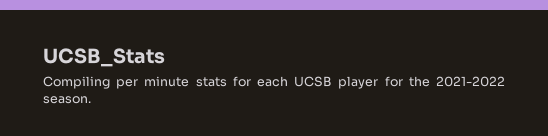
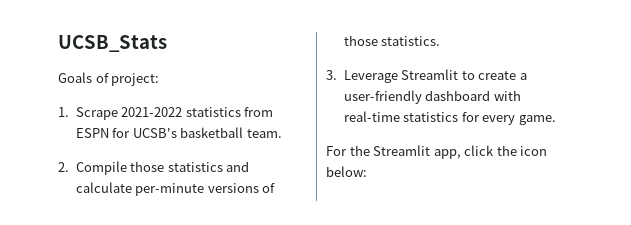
[43,76,505,89] [43,96,91,104] Compiling per minute stats for each UCSB player for the 2021-2022 season. -> [58,72,160,86] [58,107,274,120] [75,127,282,138] [58,161,250,175] [75,182,276,196] [343,35,441,46] [326,69,527,83] [343,90,521,104] [343,111,556,125] [326,145,548,159] [326,166,367,177] Goals of project: // 1. Scrape 2021-2022 statistics from ESPN for UCSB's basketball team. // 2. Compile those statistics and calculate per-minute versions of those statistics. // 3. Leverage Streamlit to create a user-friendly dashboard with real-time statistics for every game. // For the Streamlit app, click the icon below:

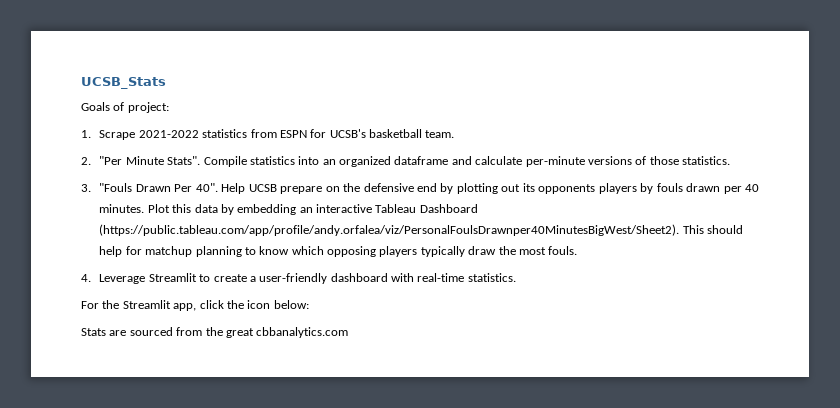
[75,161,223,175] Compile those statistics -> [99,156,449,167] "Per Minute Stats". Compile statistics into an organized dataframe
(337, 75) none -> [99,183,759,194] [99,204,478,215] [99,224,744,236] [99,246,578,257] [81,274,91,282] "Fouls Drawn Per 40". Help UCSB prepare on the defensive end by plotting out its opponents players by fouls drawn per 40 minutes. Plot this data by embedding an interactive Tableau Dashboard (https://public.tableau.com/app/profile/andy.orfalea/viz/PersonalFoulsDrawnper40MinutesBigWest/Sheet2). This should help for matchup planning to know which opposing players typically draw the most fouls. // 4.
[403,112,556,125] statistics for every game. -> [467,273,516,282] statistics.
(367, 171) none -> [81,327,349,338] // Stats are sourced from the great cbbanalytics.com

